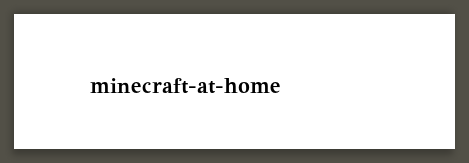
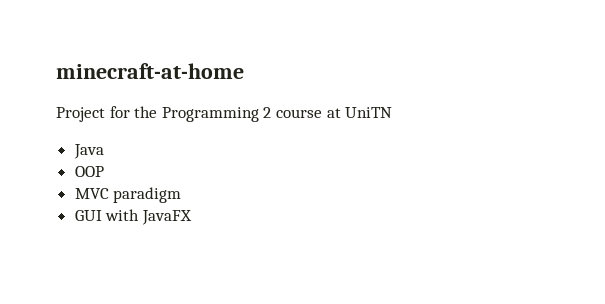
(281, 86) none -> [56,106,393,122] [73,144,104,159] [74,166,104,177] [74,187,182,203] [74,209,192,225] // Project for the Programming 2 course at UniTN // Java // OOP // MVC paradigm // GUI with JavaFX

